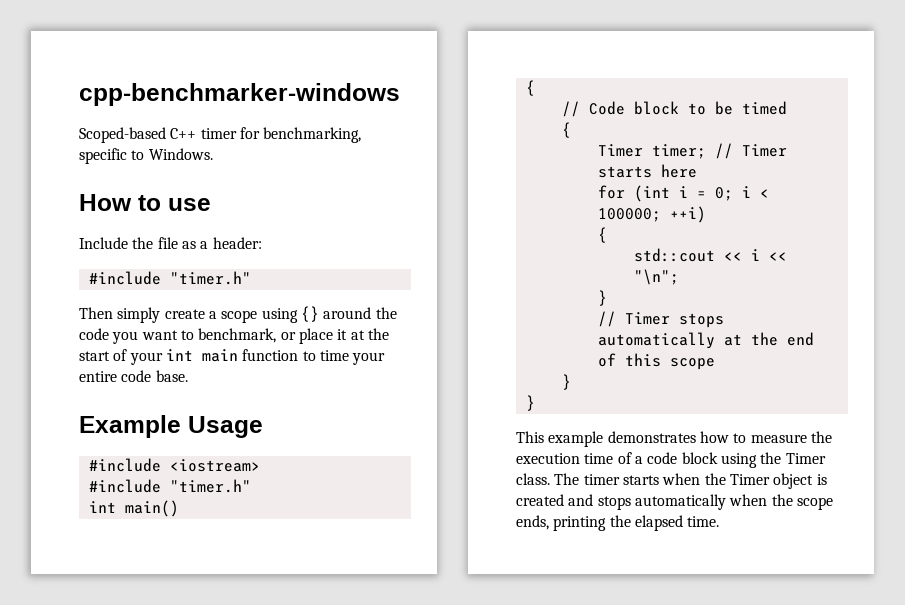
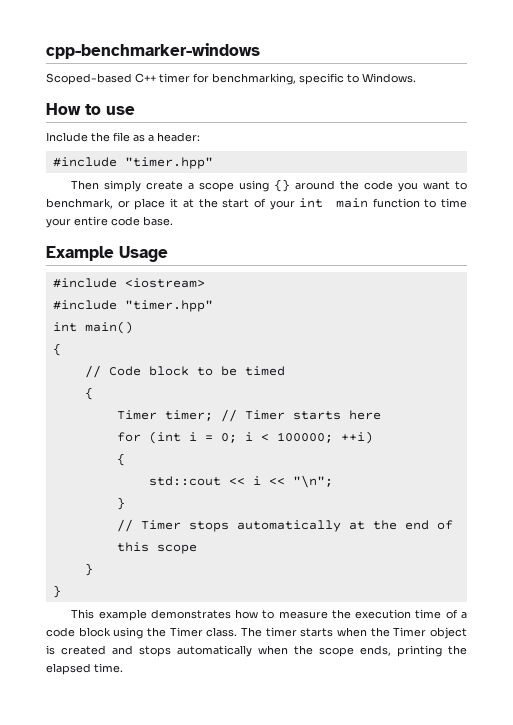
[169,271,251,285] "timer.h" -> [124,157,213,169] "timer.hpp"
[169,479,251,493] "timer.h" -> [124,300,213,312] "timer.hpp"

